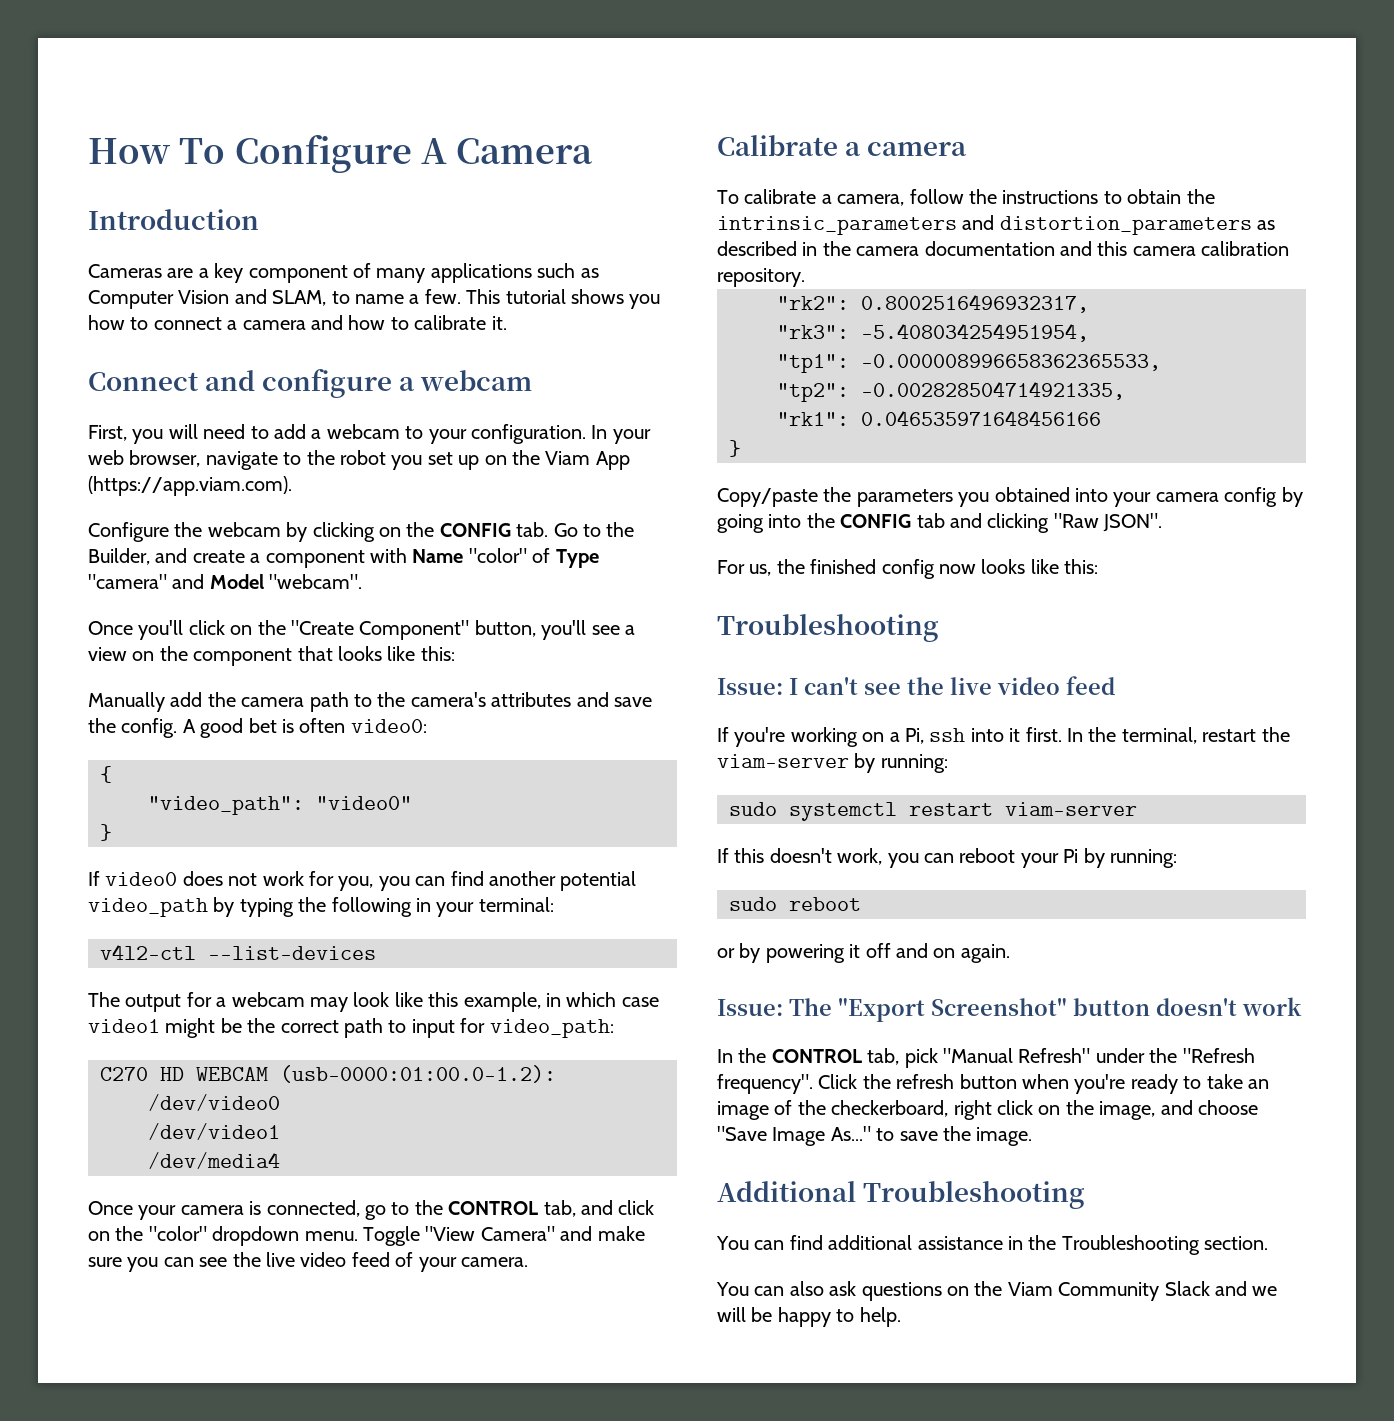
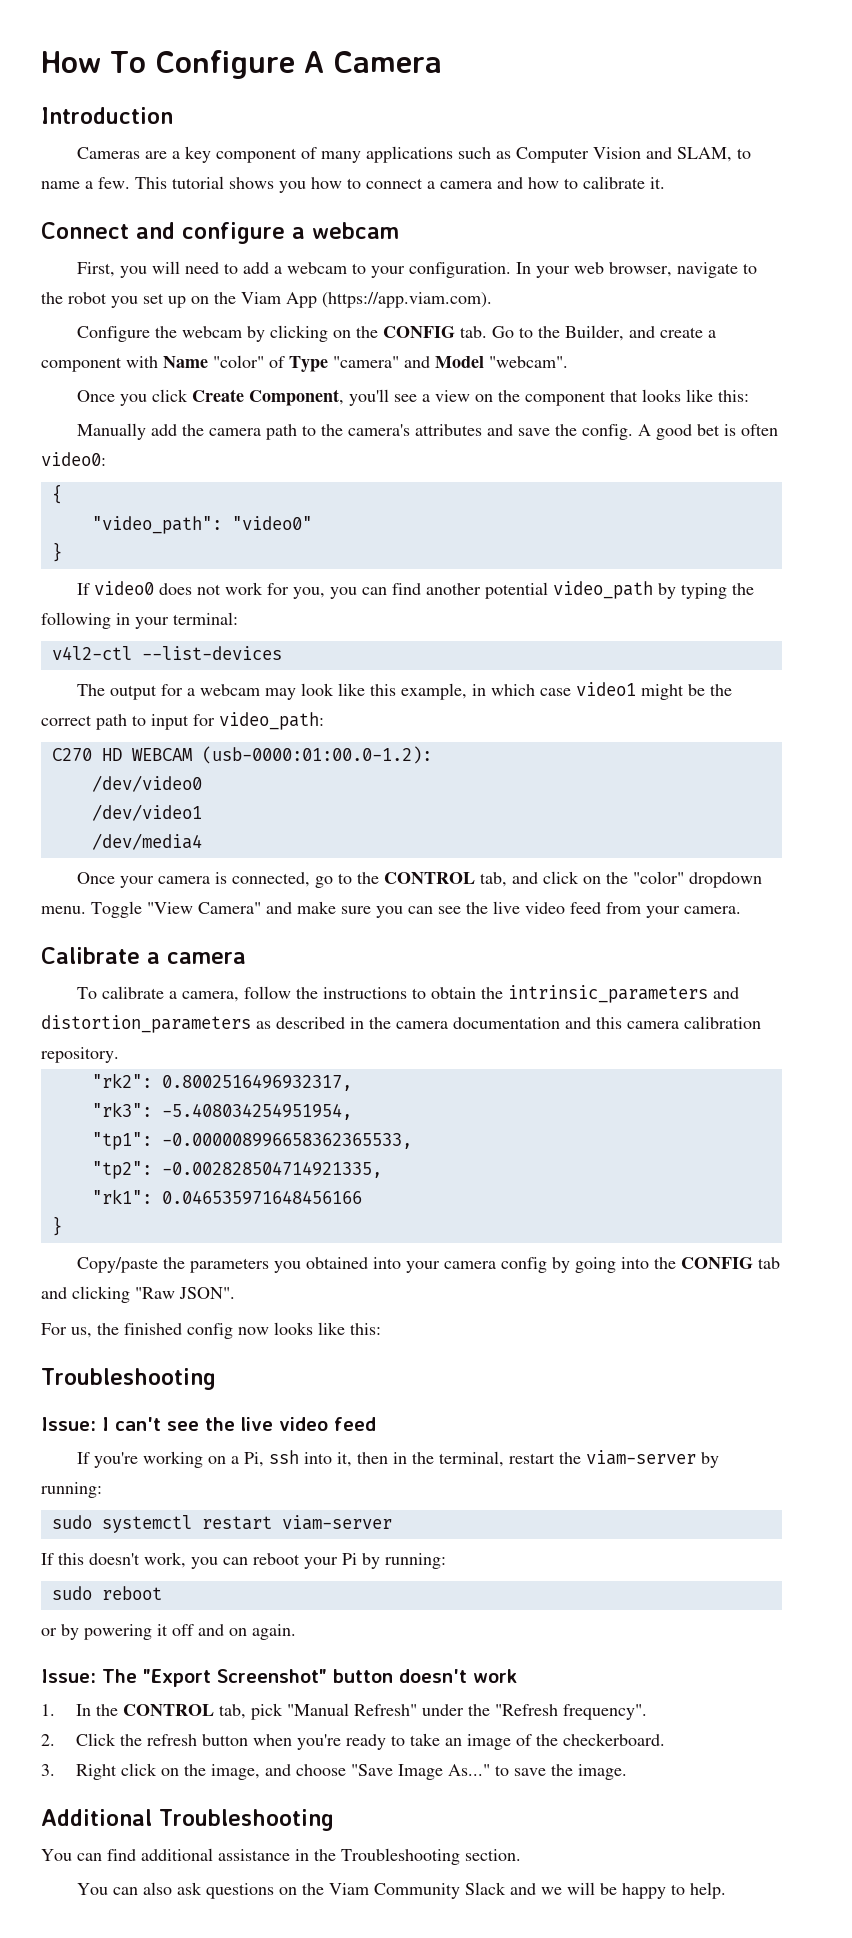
[138,620,536,640] you'll click on the "Create Component" button, -> [119,389,344,406] you click Create Component,
[395,1252,414,1267] of -> [606,902,641,914] from
[1009,727,1083,742] it first. In -> [336,1452,407,1467] it, then in
(1302, 1006) none -> [41,1704,55,1716] 1.
(813, 1084) none -> [41,1734,55,1746] // 2.
[831,1100,992,1120] checkerboard, right -> [562,1733,665,1746] [41,1764,117,1780] checkerboard. // 3. Right

